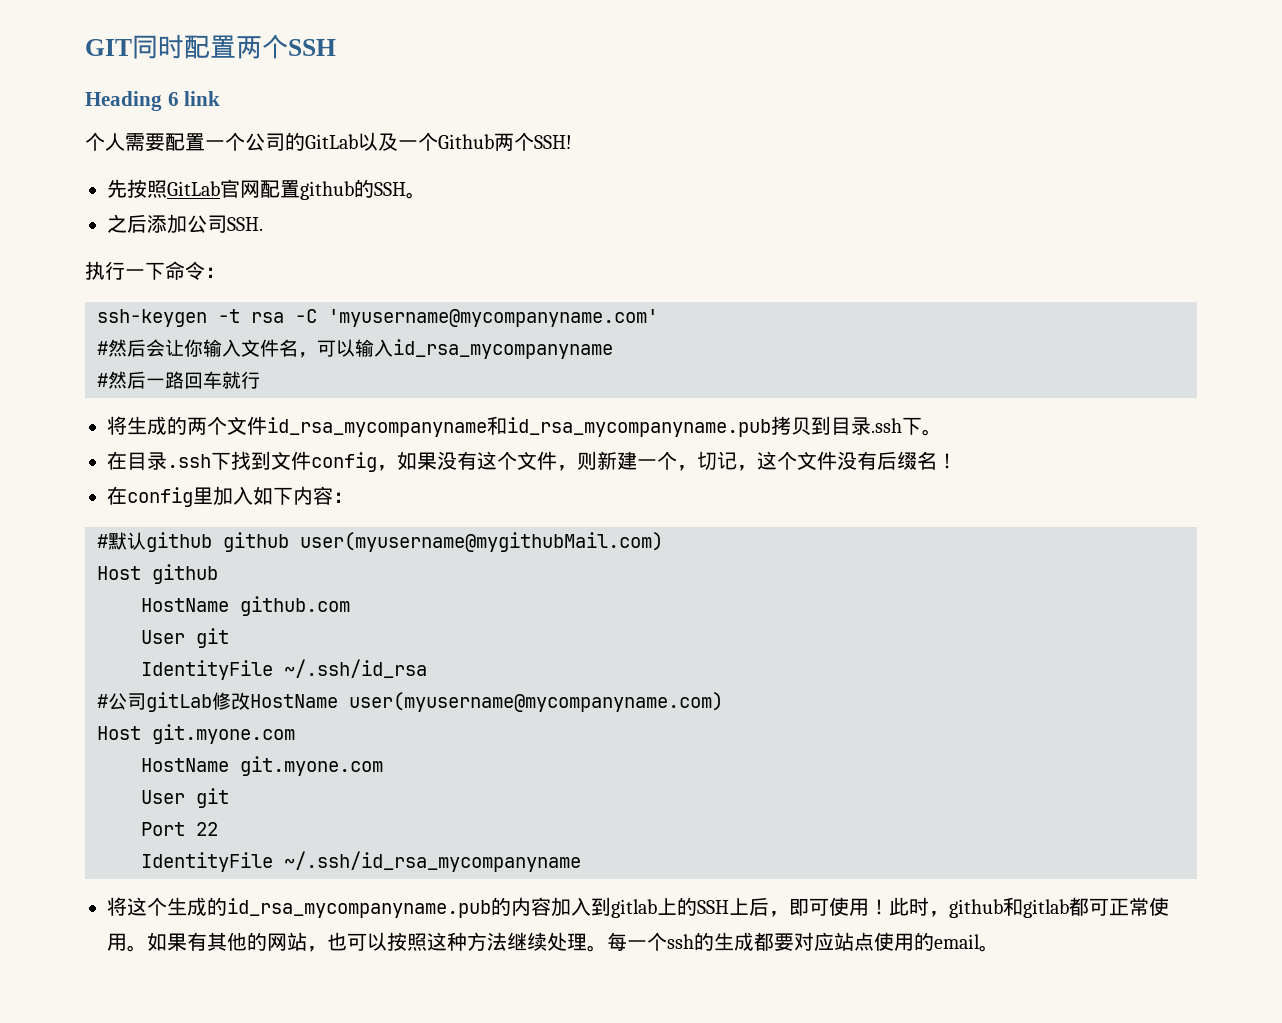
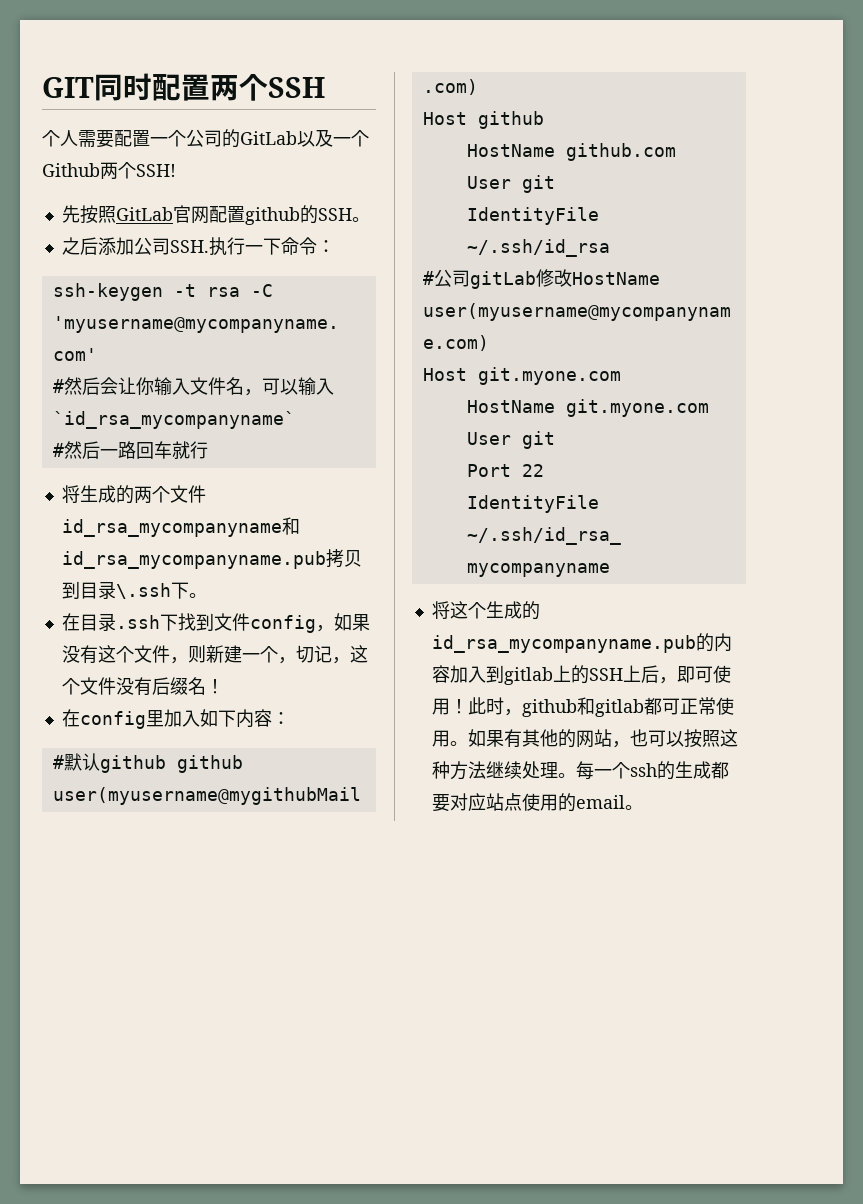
[85,91,221,111] // Heading 6 link -> (325, 87) none
(263, 224) // -> (209, 246) none
[393,339,613,359] id_rsa_mycompanyname -> [52,411,295,429] `id_rsa_mycompanyname`
[871,418,902,433] .ssh -> [115,583,171,599] \.ssh

